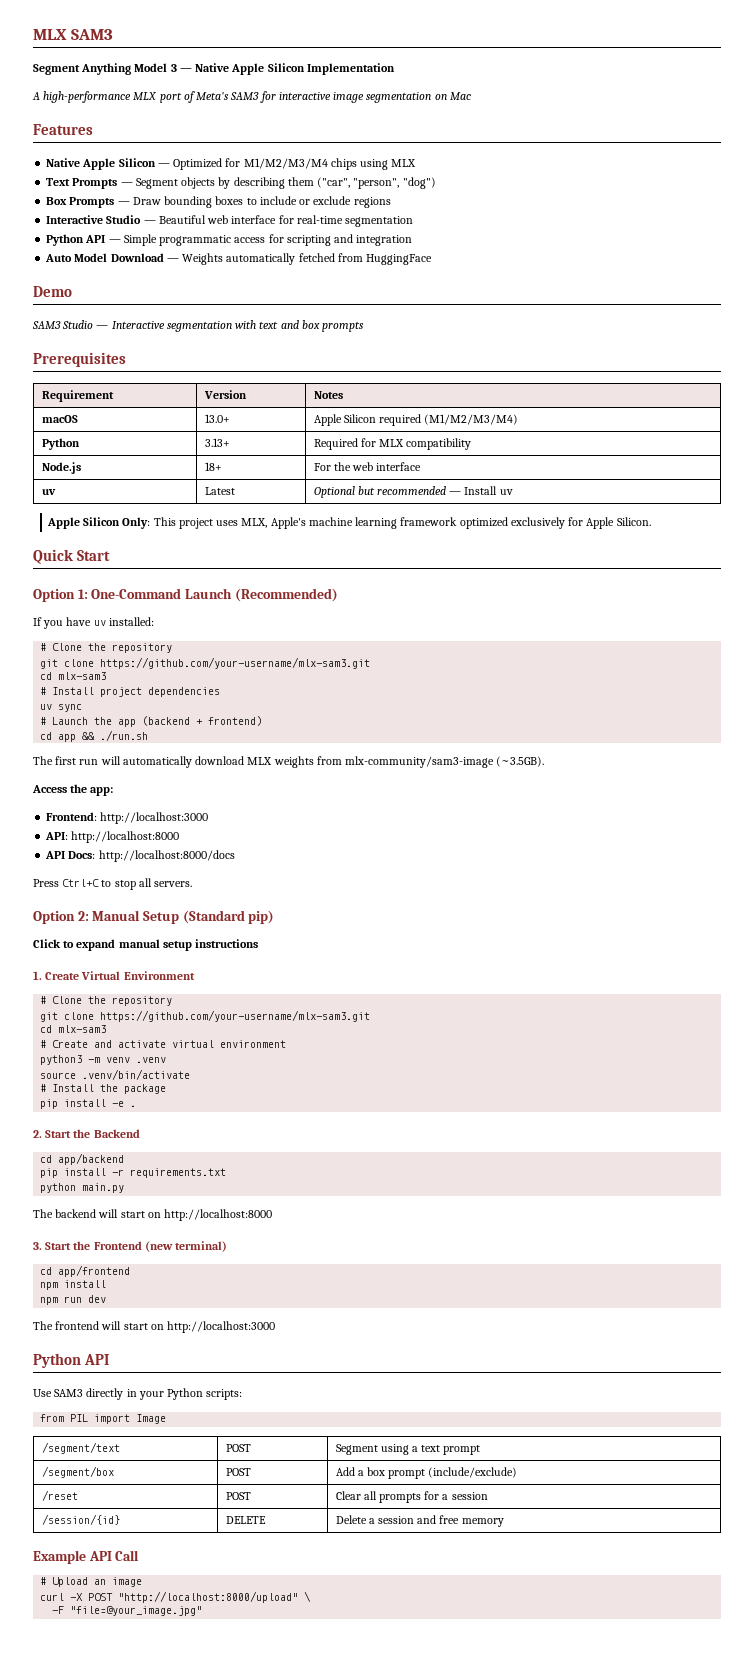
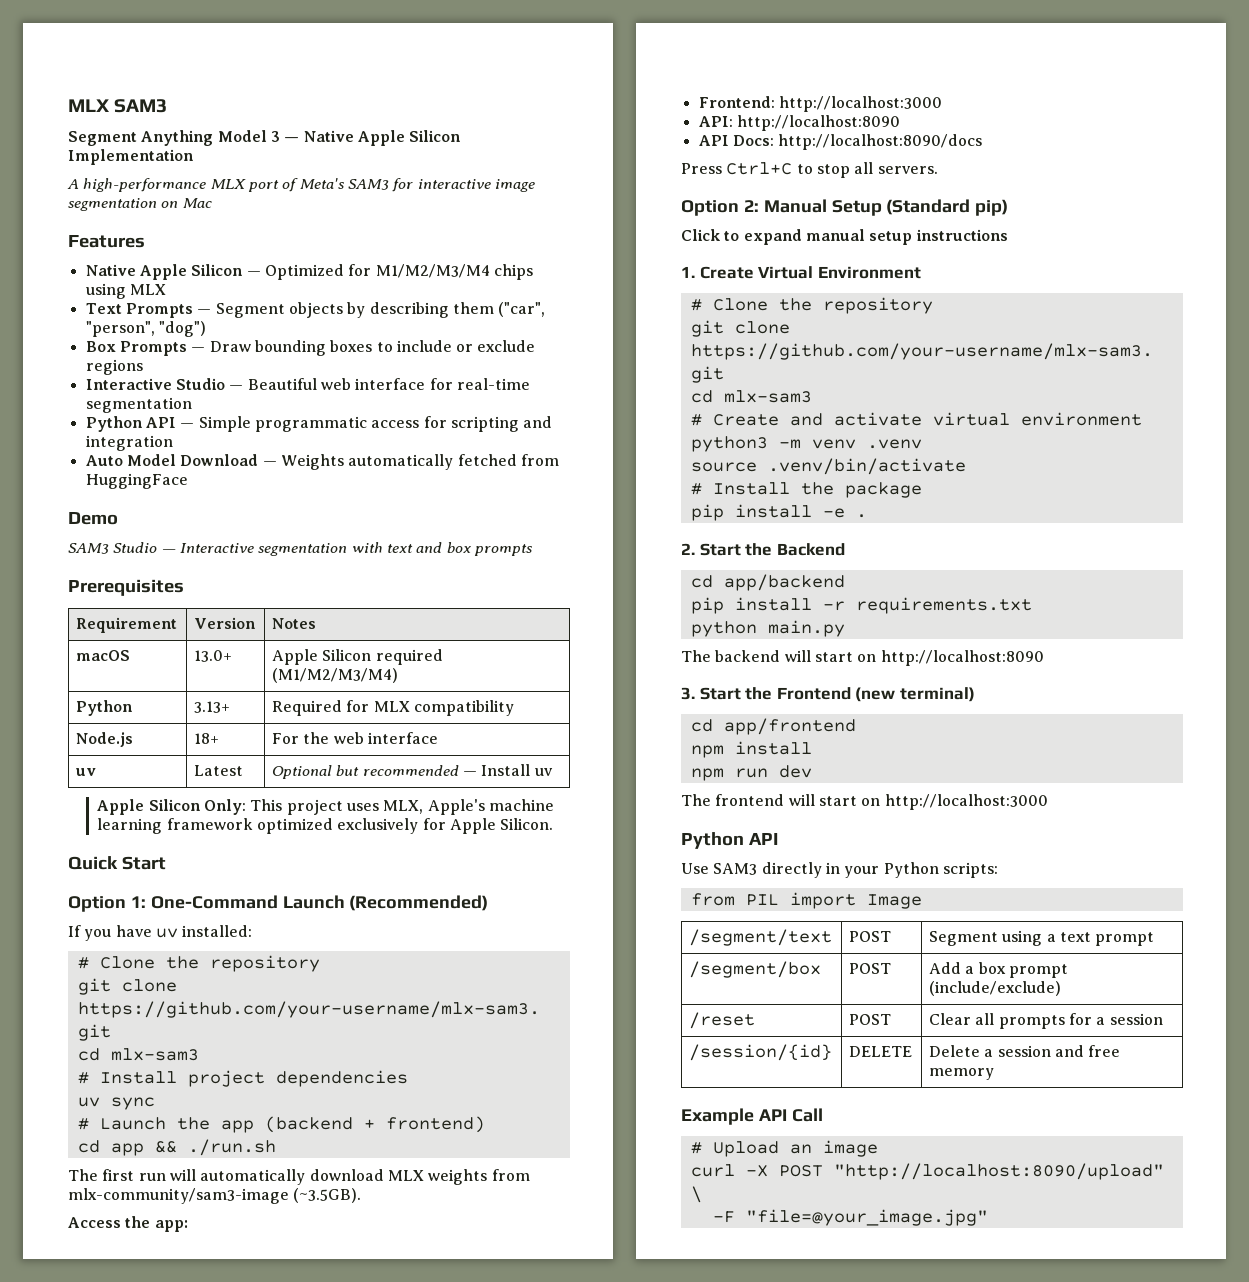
[71,831,180,843] http://localhost:8000 -> [736,115,900,131] http://localhost:8090
[98,850,235,862] http://localhost:8000/docs -> [778,134,983,150] http://localhost:8090/docs
[164,1209,273,1221] http://localhost:8000 -> [880,650,1044,666] http://localhost:8090
[118,1591,299,1603] "http://localhost:8000/upload" -> [833,1163,1164,1180] "http://localhost:8090/upload"

